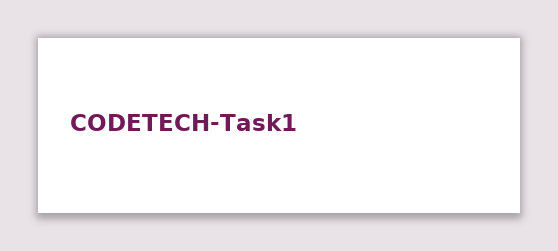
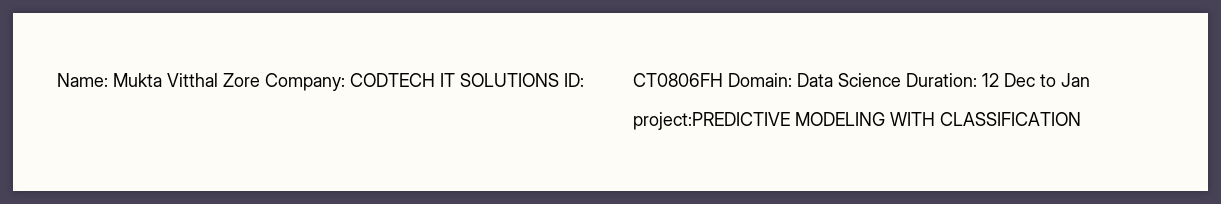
[70,114,297,131] CODETECH-Task1 -> [57,73,1090,91] [633,112,1081,130] Name: Mukta Vitthal Zore Company: CODTECH IT SOLUTIONS ID: CT0806FH Domain: Data Science Duration: 12 Dec to Jan // project:PREDICTIVE MODELING WITH CLASSIFICATION

